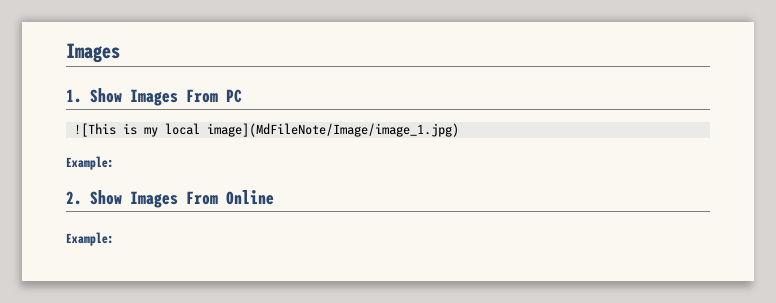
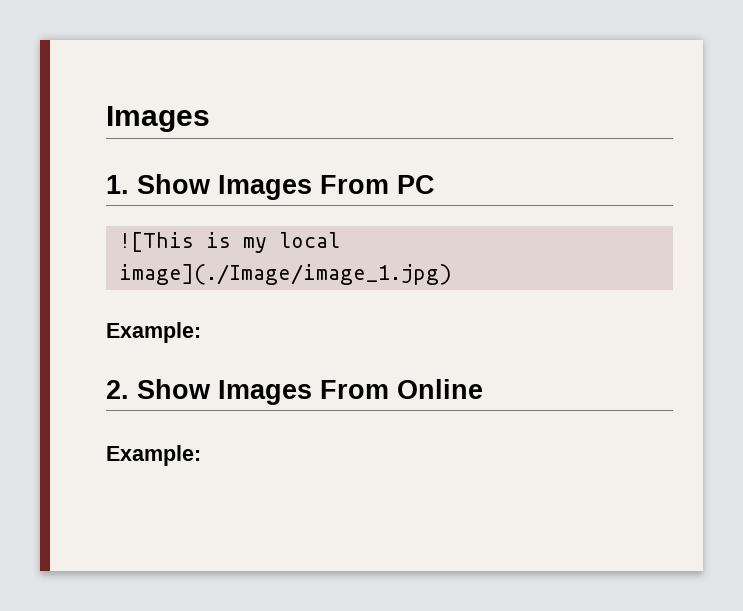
[206,123,459,137] image](MdFileNote/Image/image_1.jpg) -> [118,264,452,285] image](./Image/image_1.jpg)

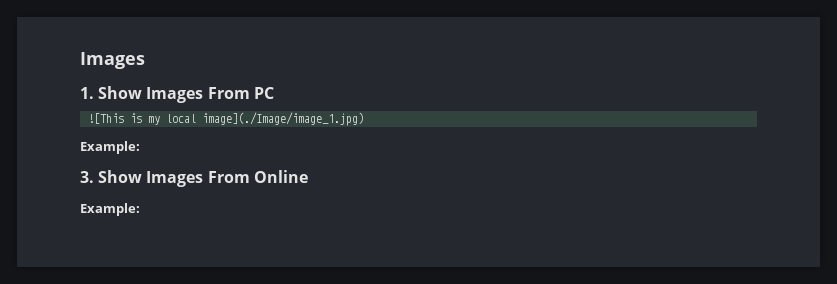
[106,380,129,399] 2. -> [80,171,94,183] 3.

